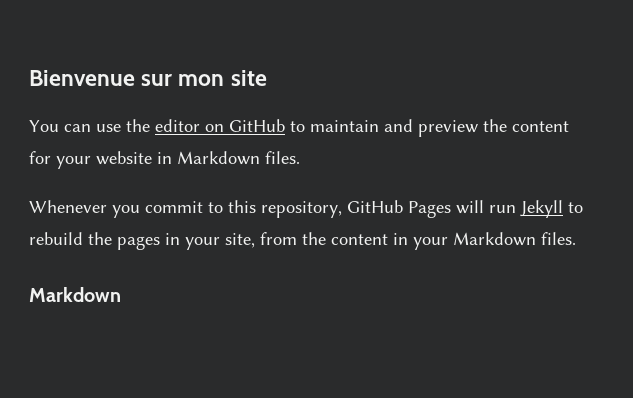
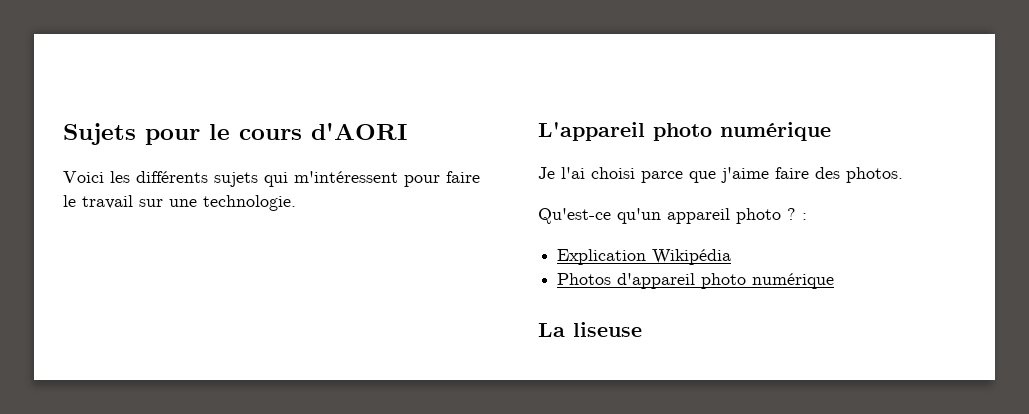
[29,70,267,86] [29,119,569,137] [29,151,300,169] [29,200,583,218] [29,232,576,250] [29,287,121,302] Bienvenue sur mon site // You can use the editor on GitHub to maintain and preview the content for your website in Markdown files. // Whenever you commit to this repository, GitHub Pages will run Jekyll to rebuild the pages in your site, from the content in your Markdown files. // Markdown -> [63,122,407,145] [63,171,480,187] [63,195,296,211] [538,122,831,141] [538,167,903,183] [538,208,807,224] [557,249,732,265] [557,273,835,289] [538,322,642,337] Sujets pour le cours d'AORI // Voici les différents sujets qui m'intéressent pour faire le travail sur une technologie. // L'appareil photo numérique // Je l'ai choisi parce que j'aime faire des photos. // Qu'est-ce qu'un appareil photo ? : // Explication Wikipédia // Photos d'appareil photo numérique // La liseuse

